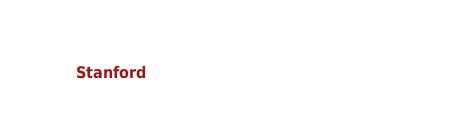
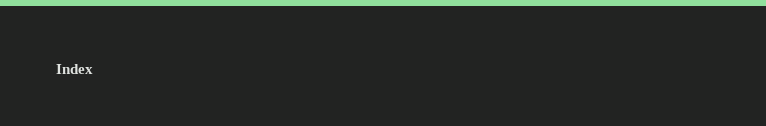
[76,65,146,79] Stanford -> [56,64,93,74] Index

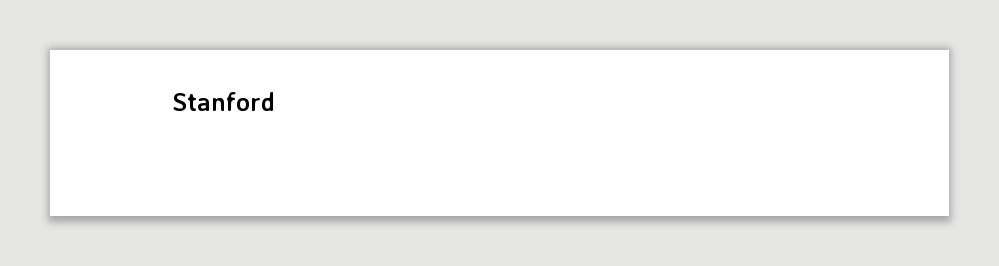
[56,64,93,74] Index -> [172,92,275,111] Stanford

